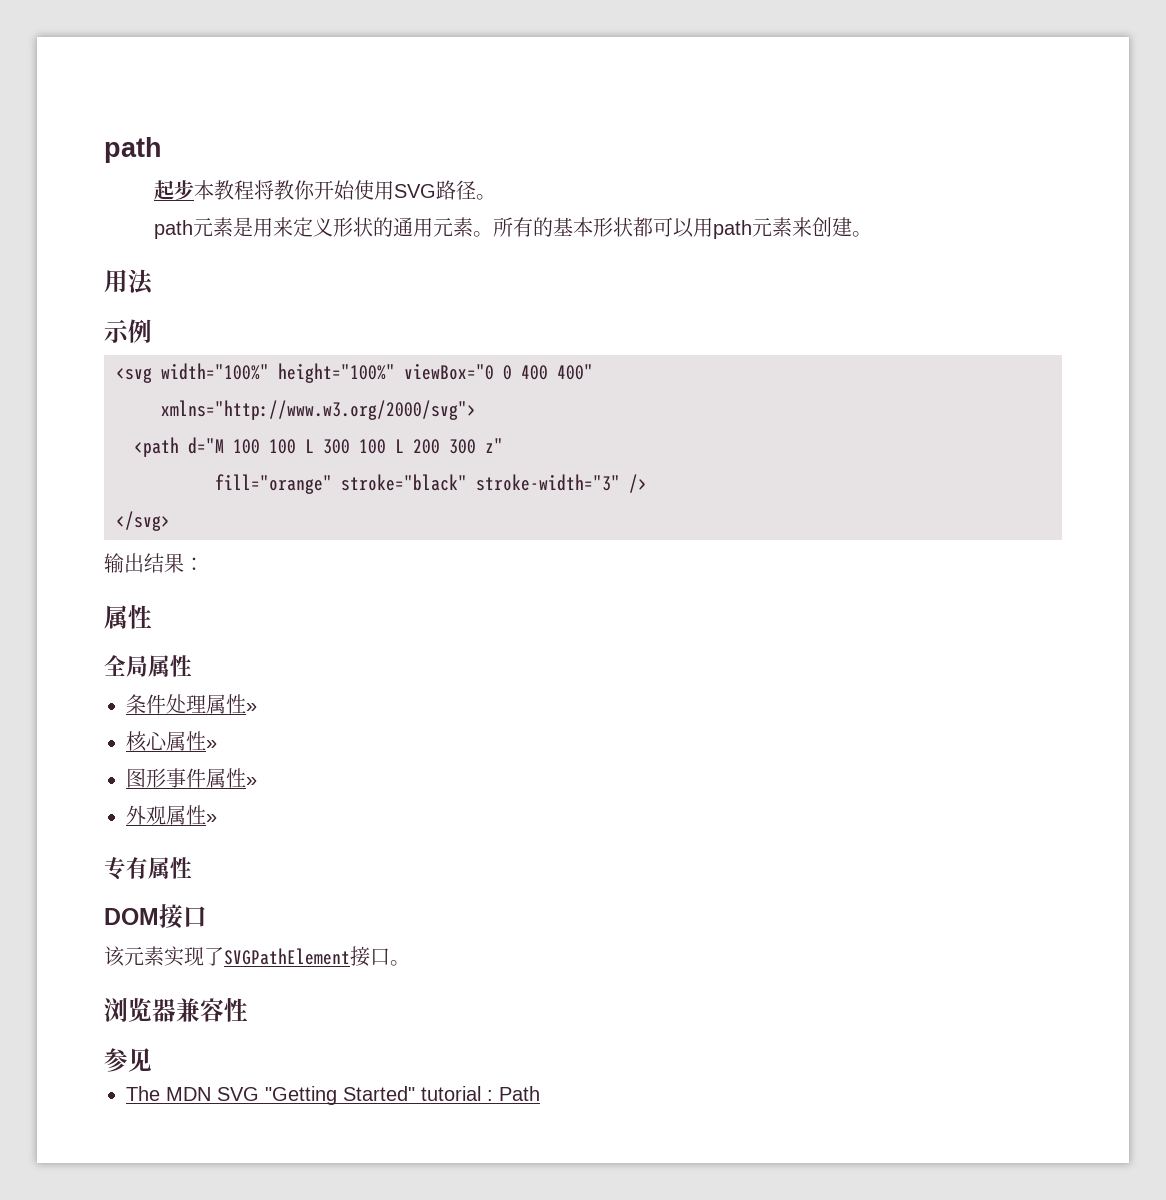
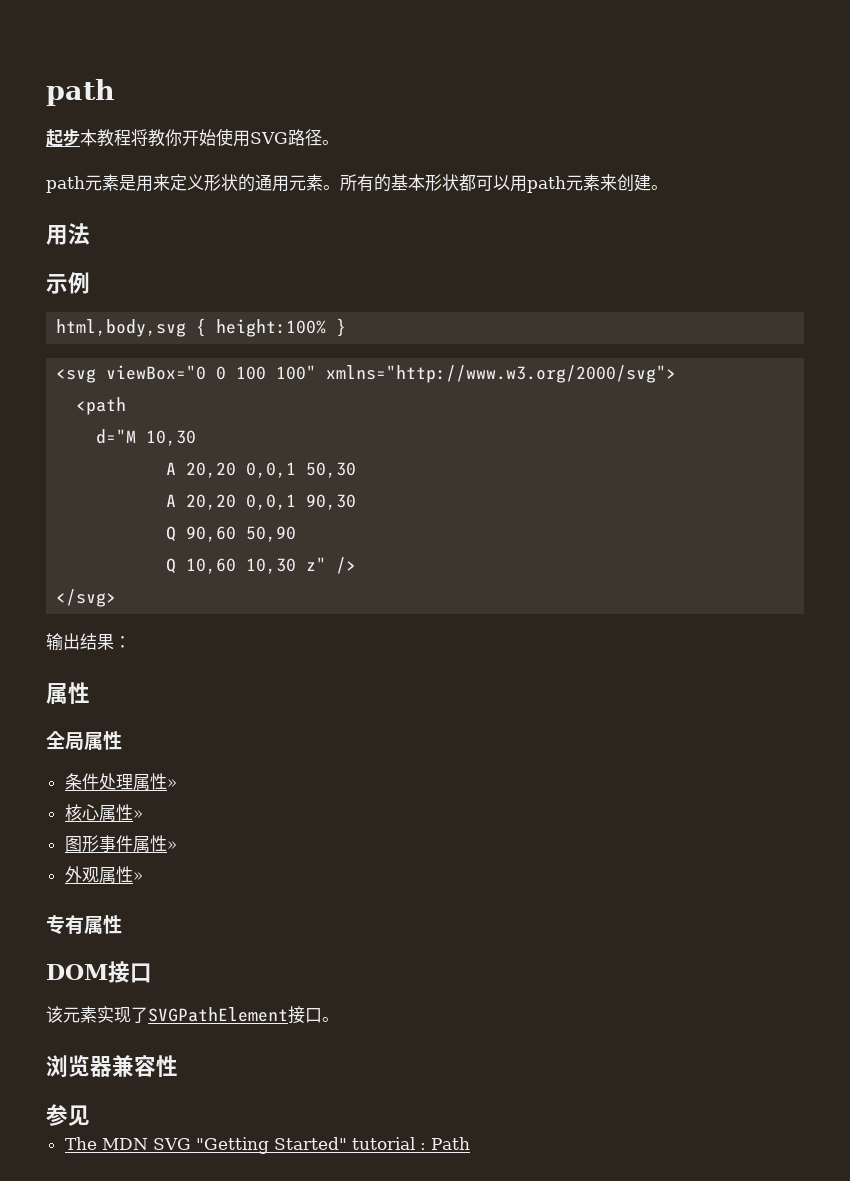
[116,363,593,383] [161,400,476,420] [134,437,503,457] [215,474,620,494] <svg width="100%" height="100%" viewBox="0 0 400 400" // xmlns="http://www.w3.org/2000/svg"> // <path d="M 100 100 L 300 100 L 200 300 z" // fill="orange" stroke="black" stroke-width="3" -> [56,318,347,337] [56,365,677,383] [76,397,127,415] [96,429,197,446] [166,462,357,478] [166,494,357,510] [166,526,297,542] [166,557,327,574] html,body,svg { height:100% } // <svg viewBox="0 0 100 100" xmlns="http://www.w3.org/2000/svg"> // <path // d="M 10,30 // A 20,20 0,0,1 50,30 // A 20,20 0,0,1 90,30 // Q 90,60 50,90 // Q 10,60 10,30 z"

